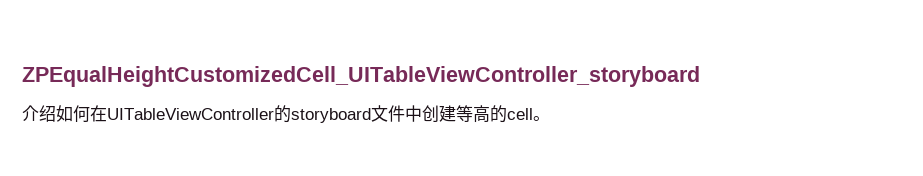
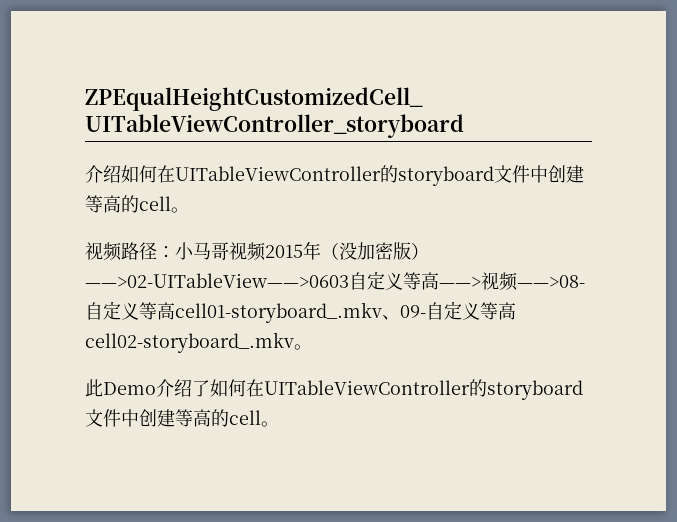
(550, 118) none -> [85,241,429,261] [85,271,585,291] [85,301,516,323] [85,332,312,353] [85,379,583,400] [85,409,279,427] // 视频路径：小马哥视频2015年（没加密版）——>02-UITableView——>0603自定义等高——>视频——>08-自定义等高cell01-storyboard_.mkv、09-自定义等高cell02-storyboard_.mkv。 // 此Demo介绍了如何在UITableViewController的storyboard文件中创建等高的cell。

